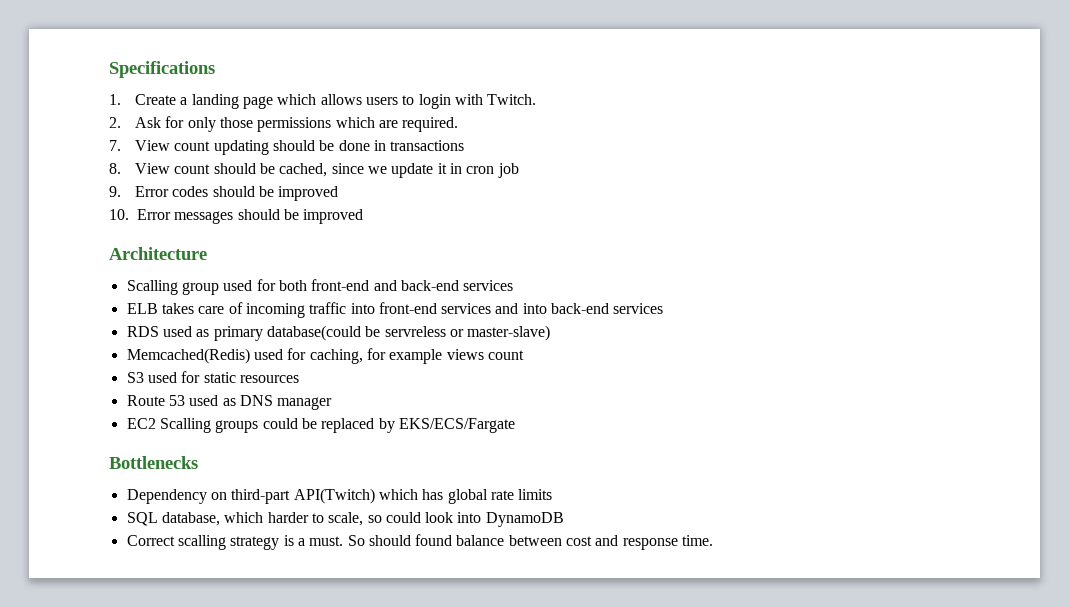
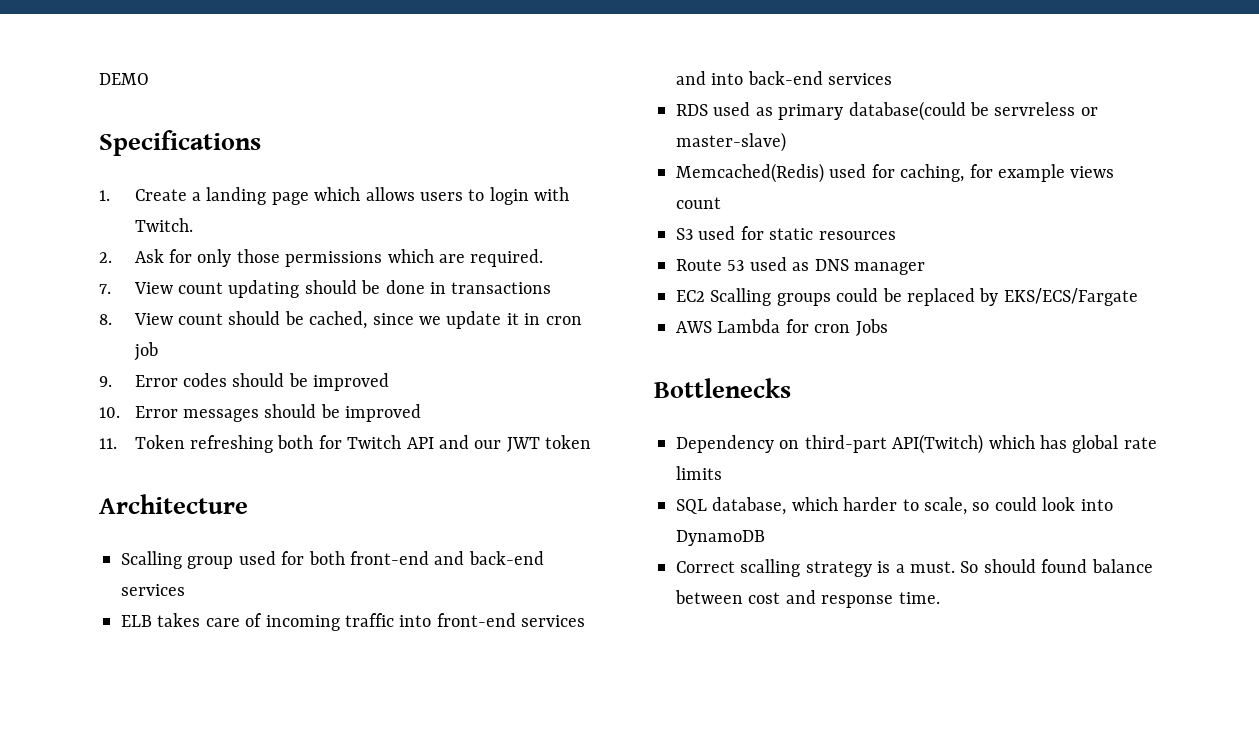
(109, 69) none -> [99,73,149,85] DEMO //
(364, 216) none -> [99,435,592,453] // 11. Token refreshing both for Twitch API and our JWT token
(515, 425) none -> [676,319,888,336] // AWS Lambda for cron Jobs

